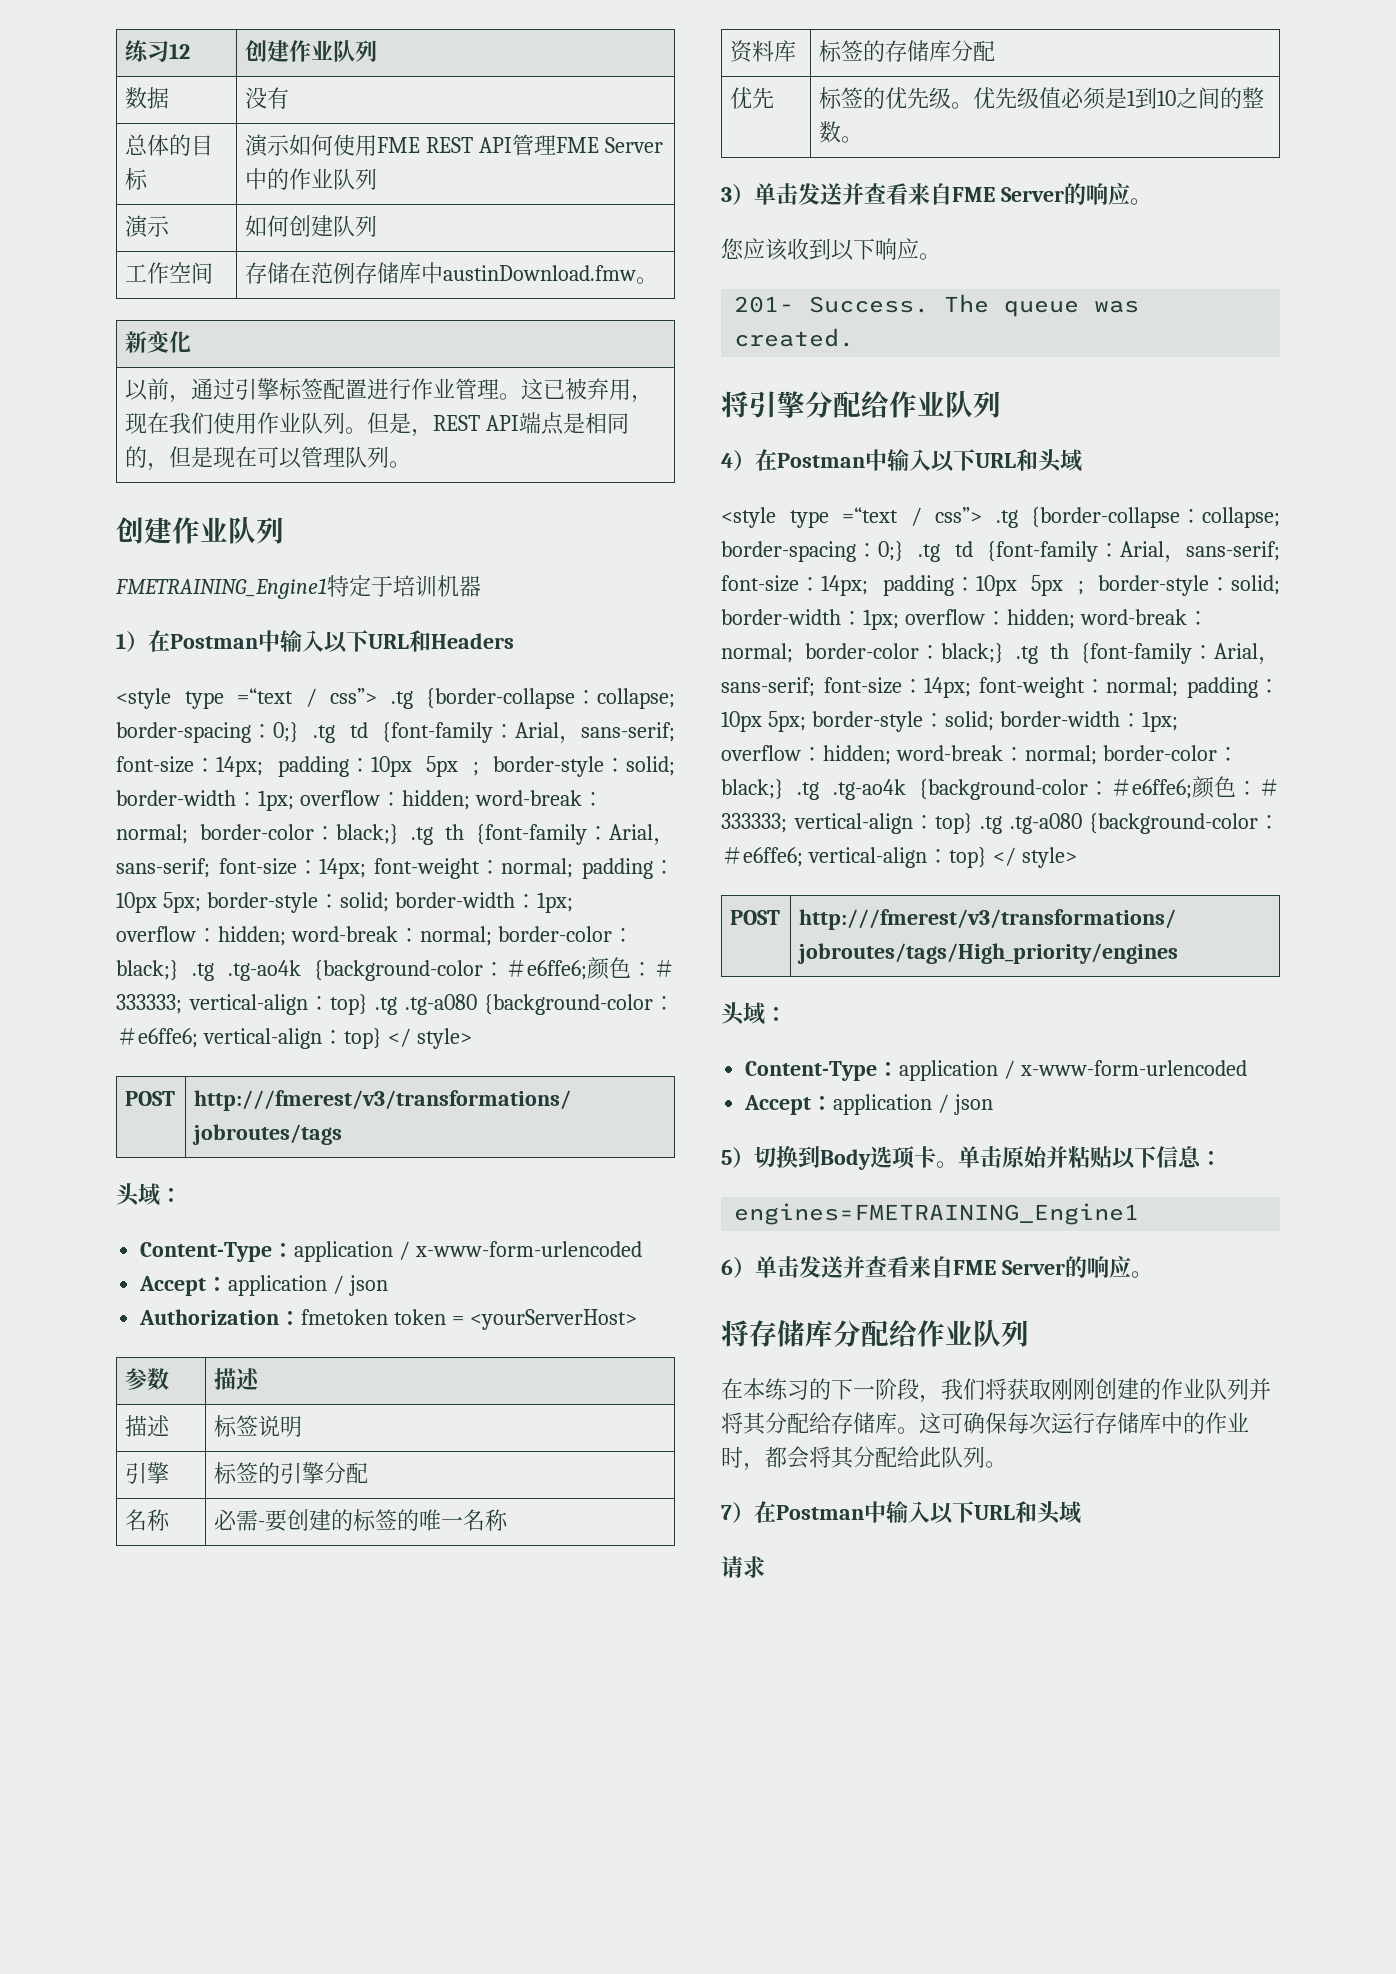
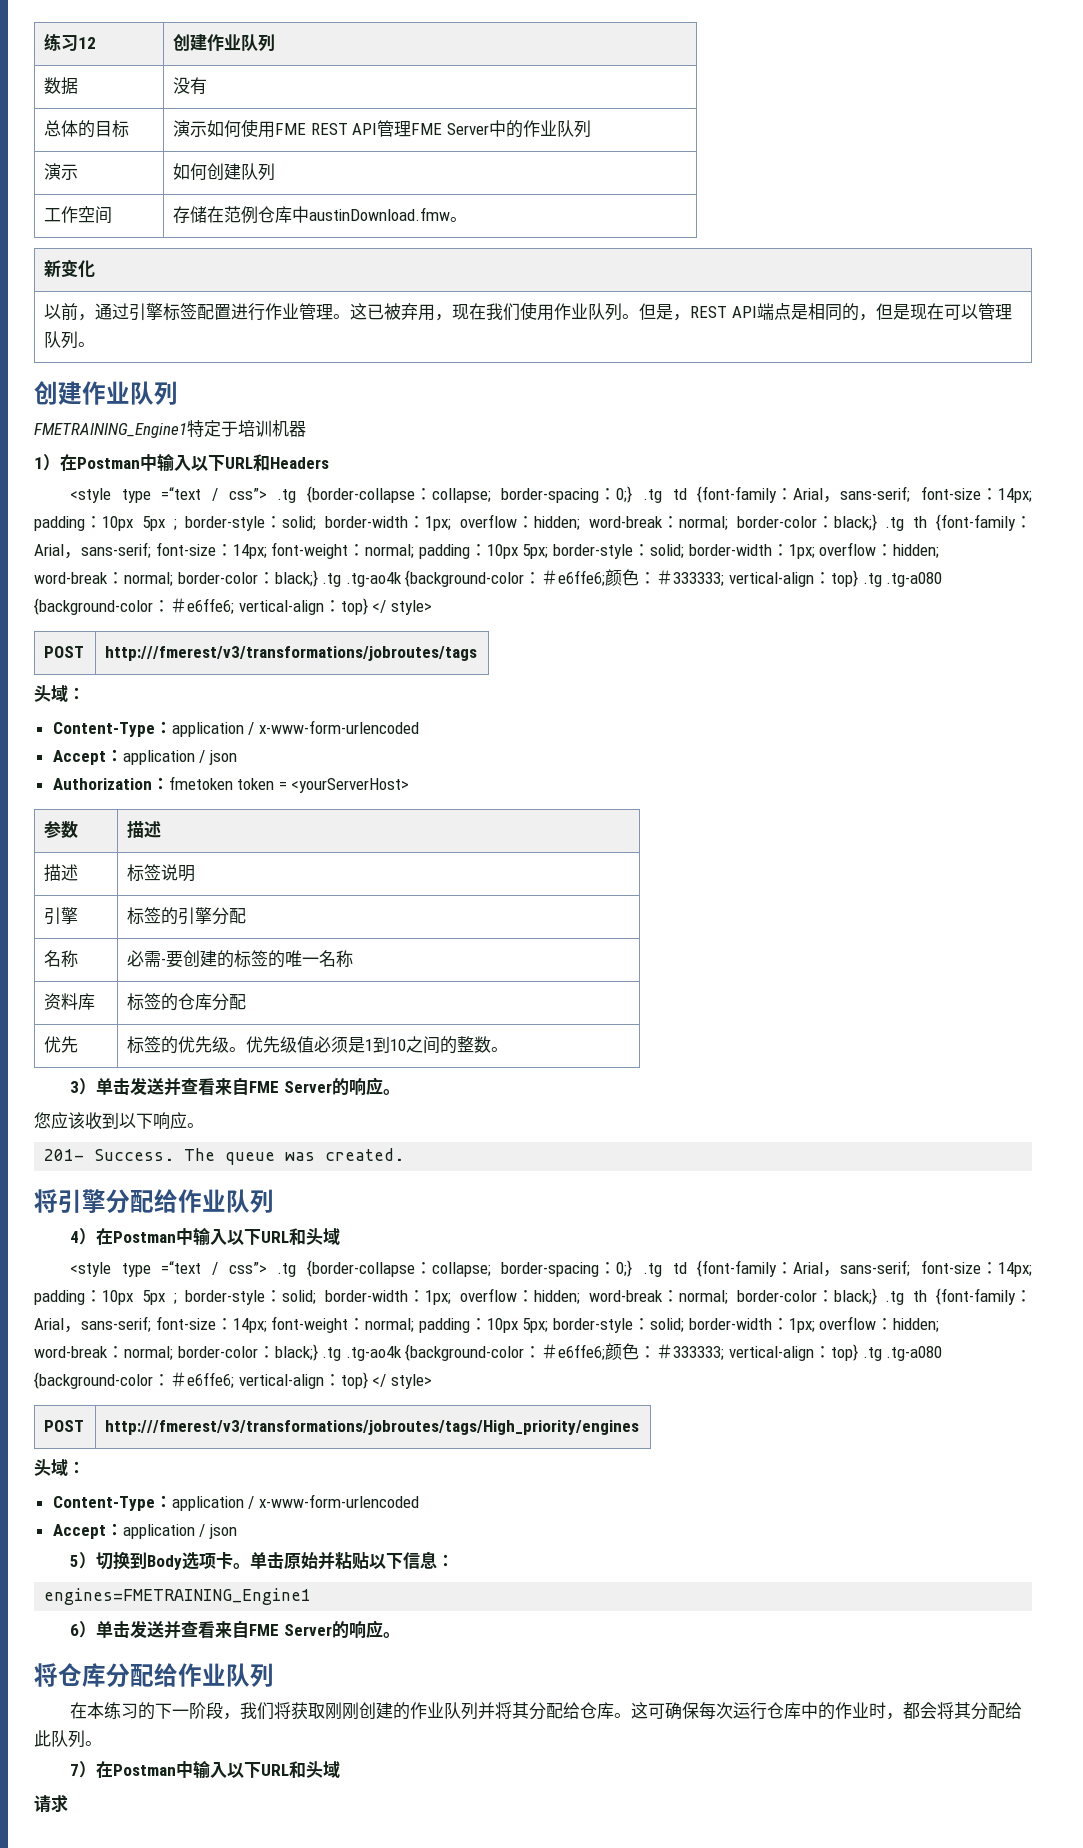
[355,262,400,284] 存储 -> [258,206,276,223] 仓
[885,40,930,62] 存储 -> [178,993,196,1010] 仓
[749,1320,805,1347] 存储 -> [58,1663,82,1686] 仓
[831,1412,875,1434] 存储 -> [580,1702,598,1719] 仓
[1095,1412,1139,1434] 存储 -> [767,1702,785,1719] 仓

